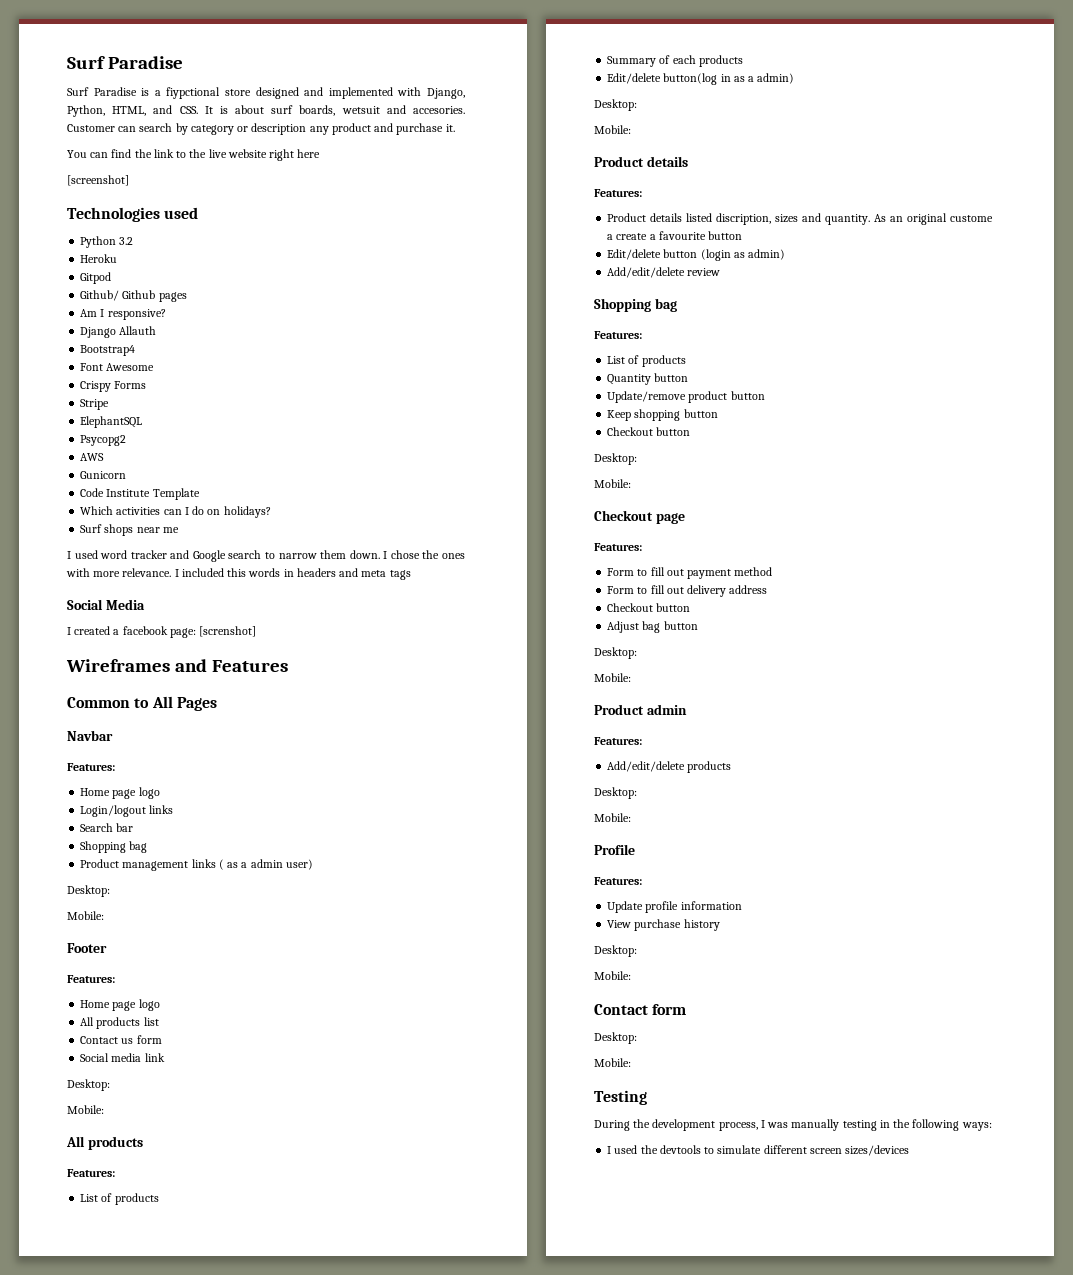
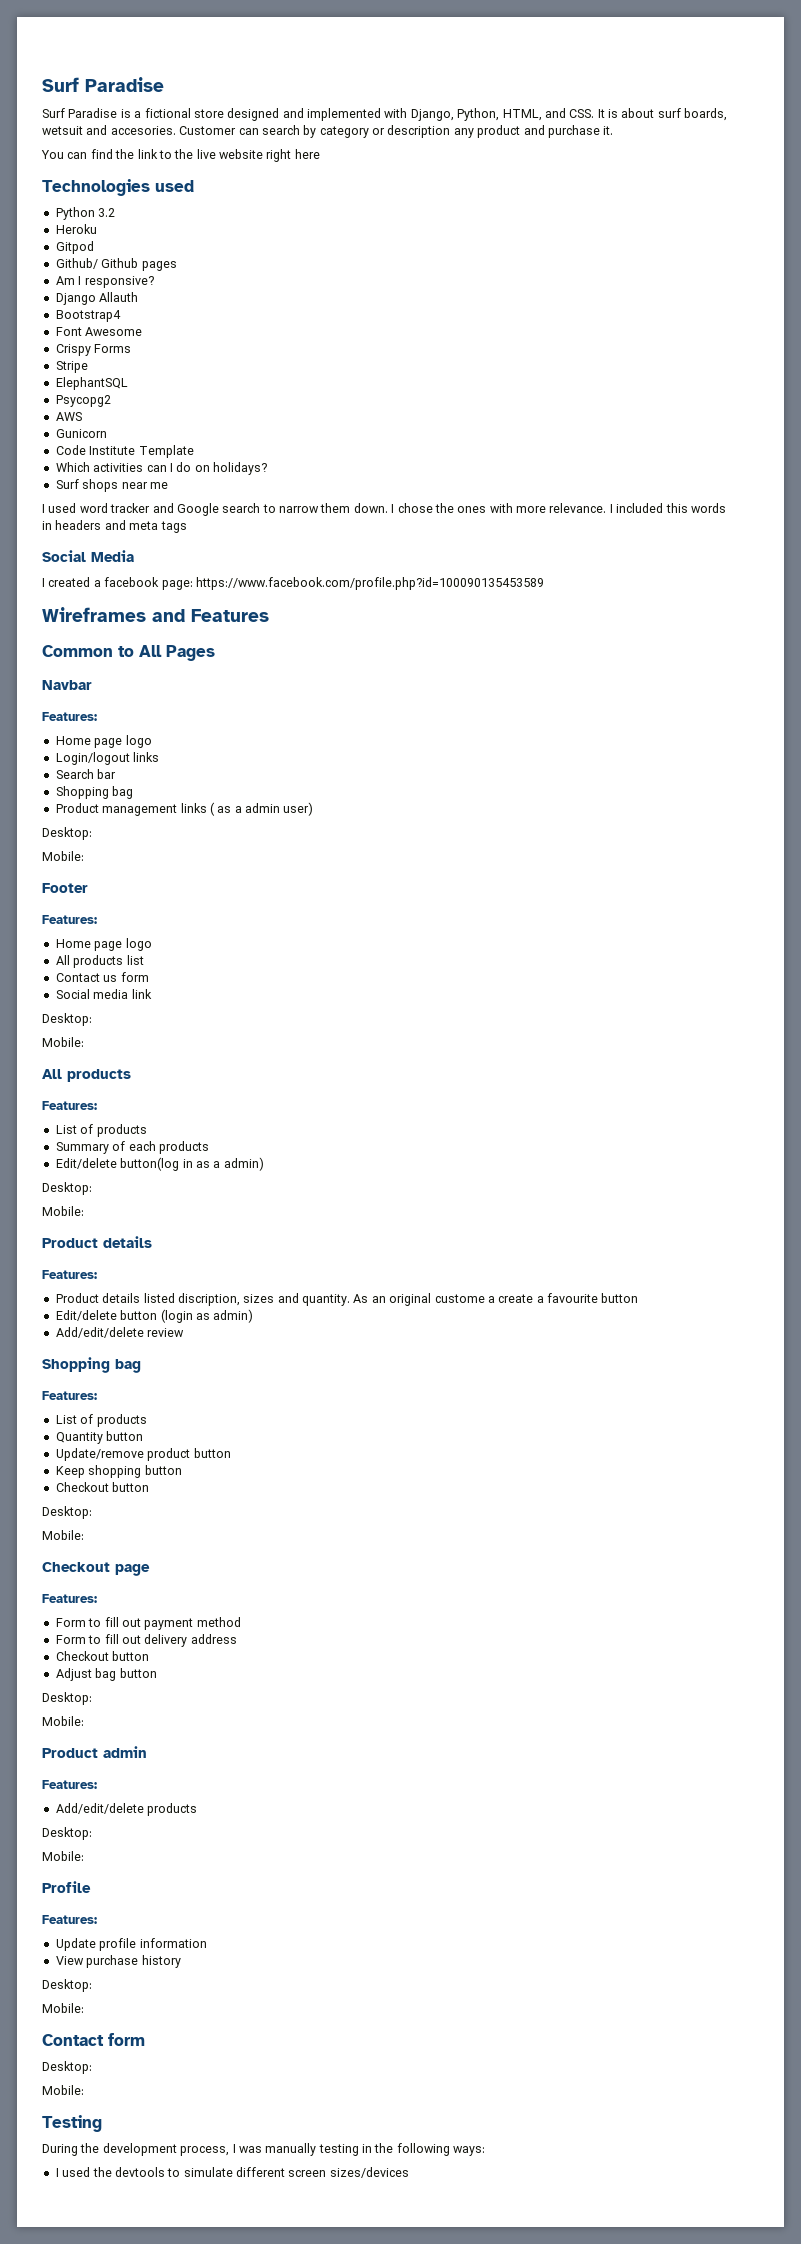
[166,87,221,99] fiypctional -> [144,108,191,118] fictional
[67,175,129,186] // [screenshot] -> (320, 154) none
[199,626,257,637] [screnshot] -> [195,577,544,590] https://www.facebook.com/profile.php?id=100090135453589

